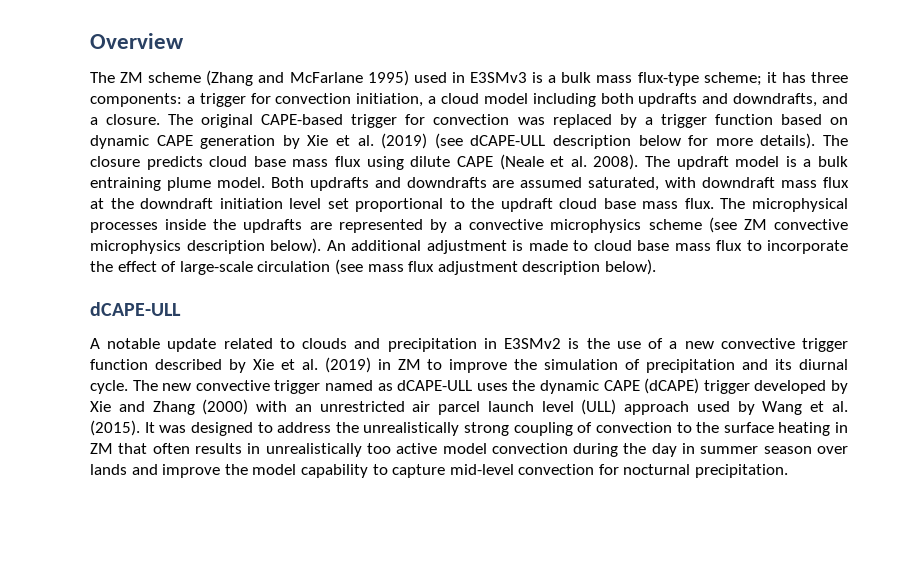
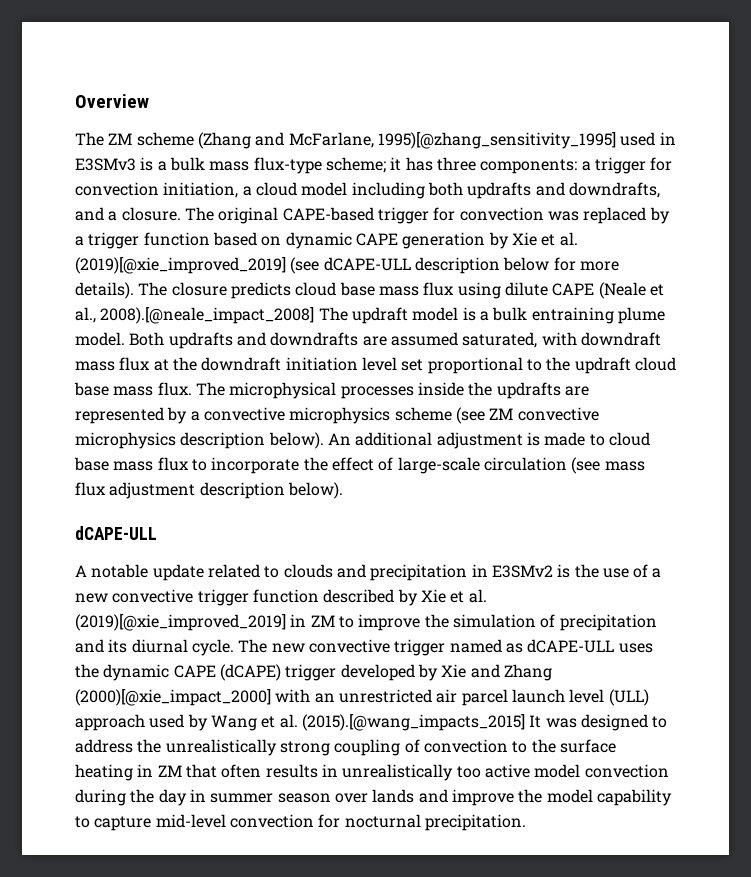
[289,70,409,86] McFarlane 1995) -> [288,132,616,149] McFarlane, 1995)[@zhang_sensitivity_1995]
[381,133,428,149] (2019) -> [75,257,286,274] (2019)[@xie_improved_2019]
[570,154,639,170] al. 2008). -> [75,307,315,324] al., 2008).[@neale_impact_2008]
[324,357,371,373] (2019) -> [75,614,286,631] (2019)[@xie_improved_2019]
[202,399,249,415] (2000) -> [75,689,271,706] (2000)[@xie_impact_2000]
[90,420,140,436] (2015). -> [301,714,525,731] (2015).[@wang_impacts_2015]

